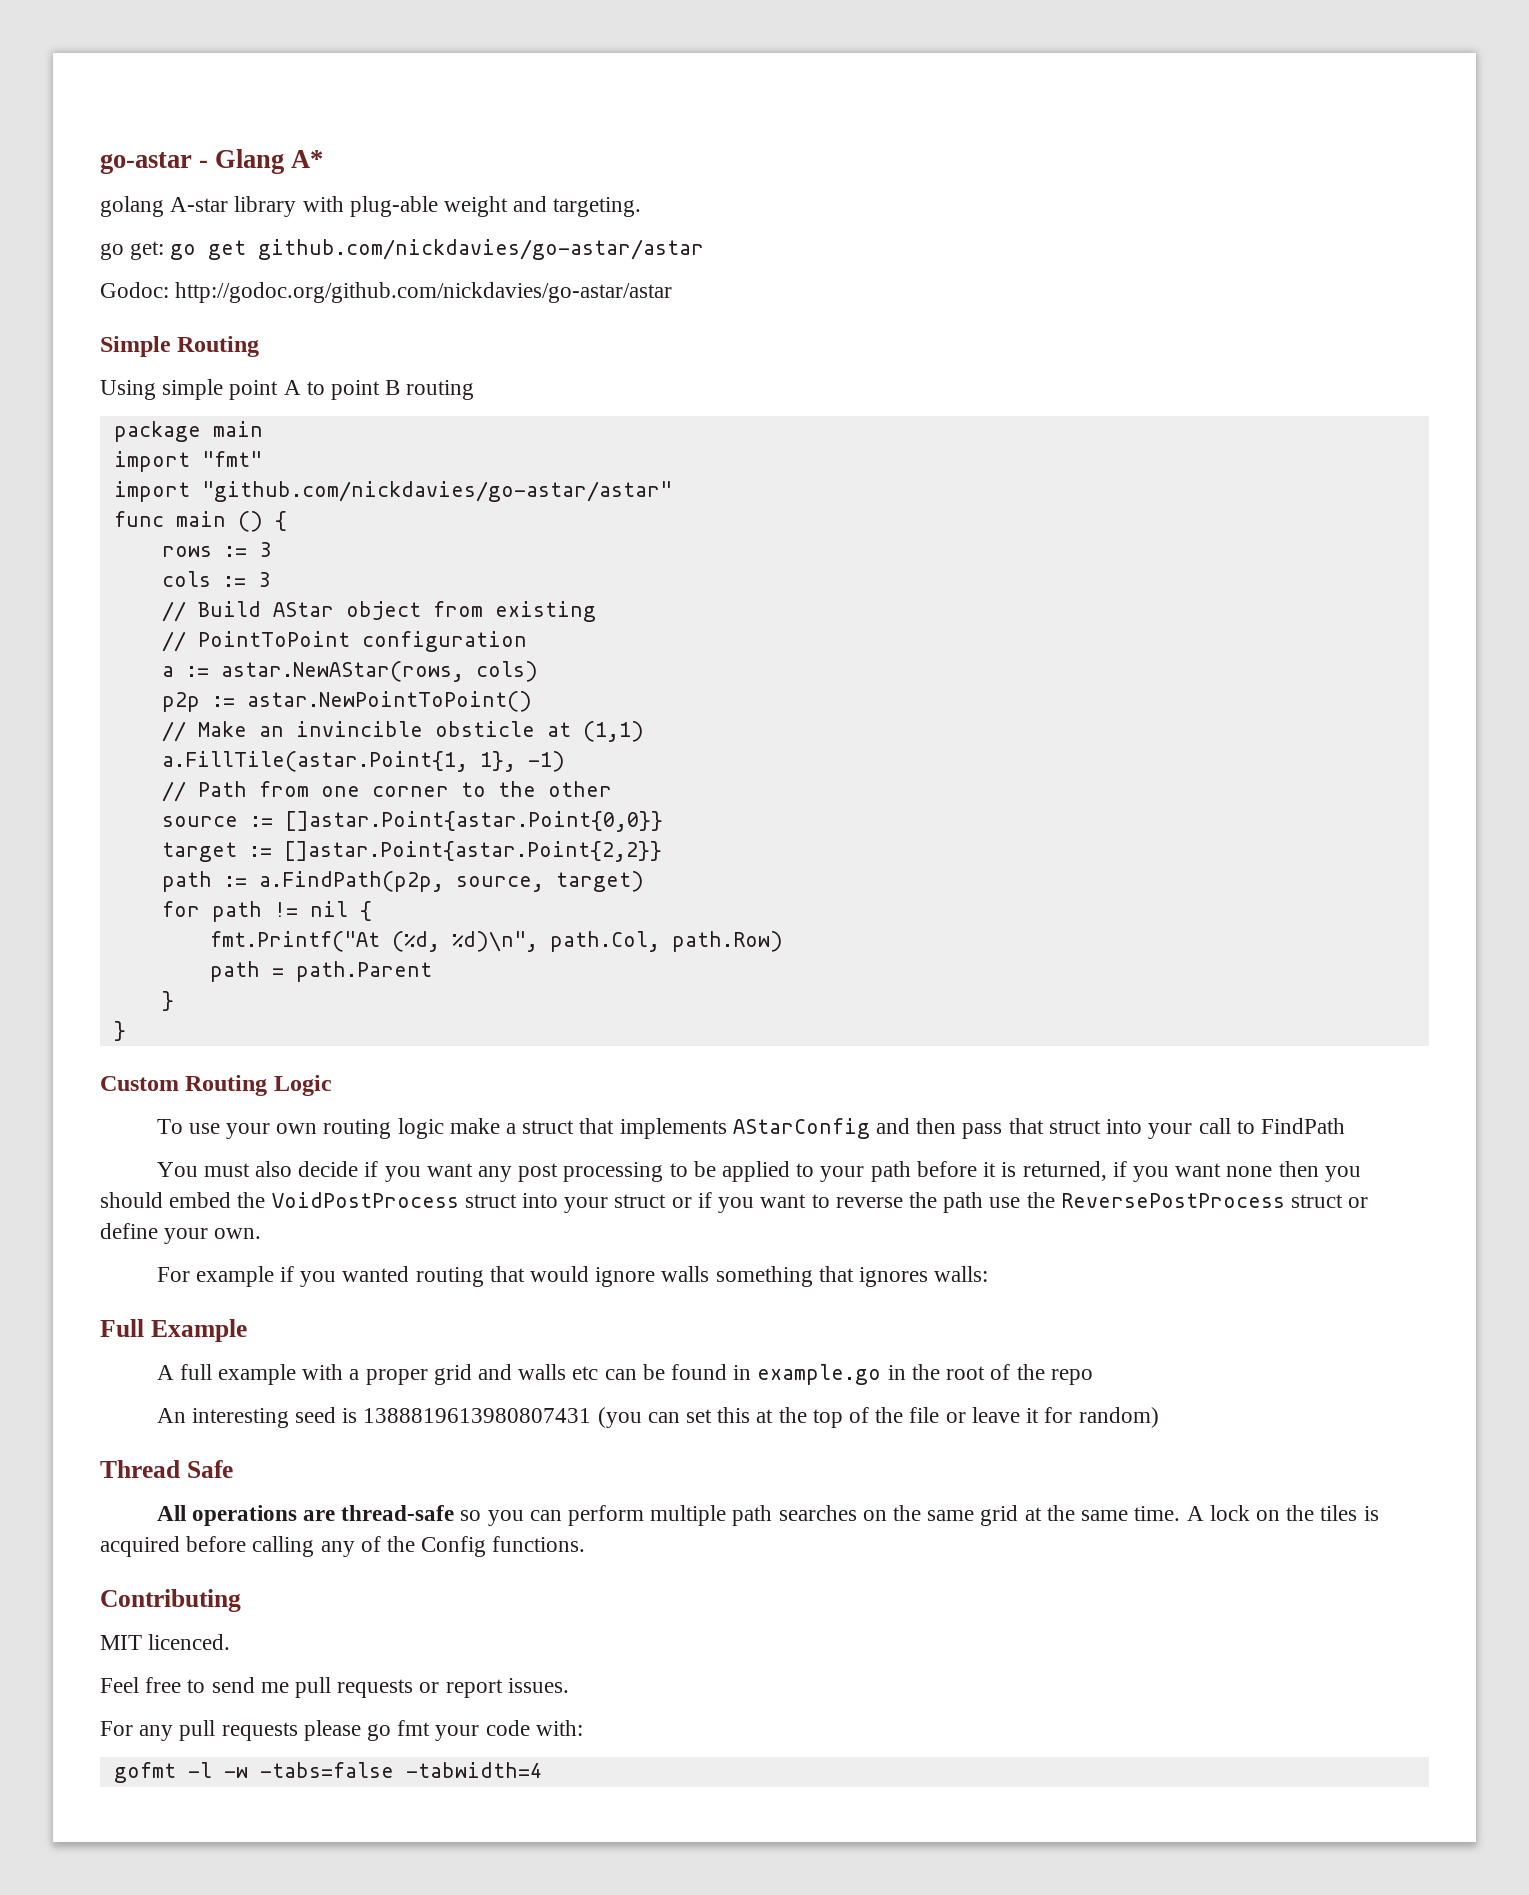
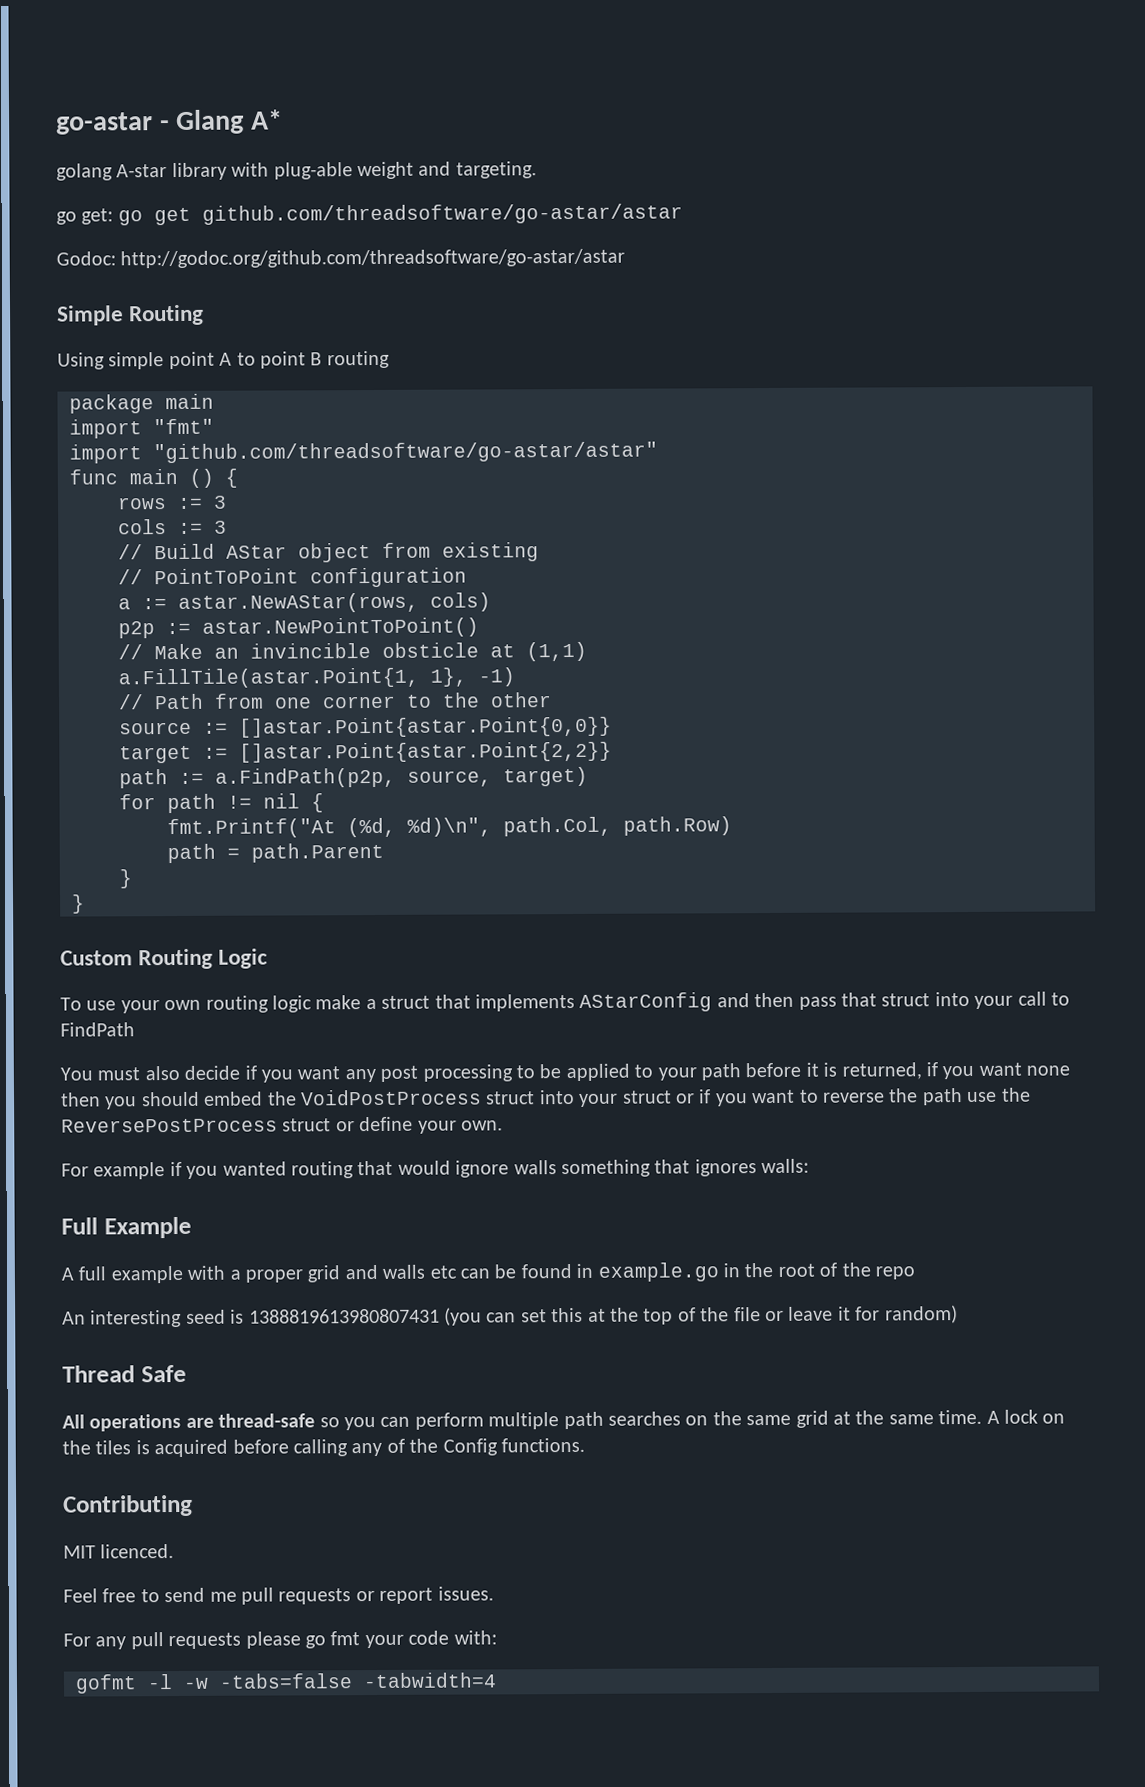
[258,239,705,260] github.com/nickdavies/go-astar/astar -> [201,203,683,225] github.com/threadsoftware/go-astar/astar
[175,282,673,303] http://godoc.org/github.com/nickdavies/go-astar/astar -> [120,248,626,269] http://godoc.org/github.com/threadsoftware/go-astar/astar
[201,481,672,502] "github.com/nickdavies/go-astar/astar" -> [153,441,658,464] "github.com/threadsoftware/go-astar/astar"

